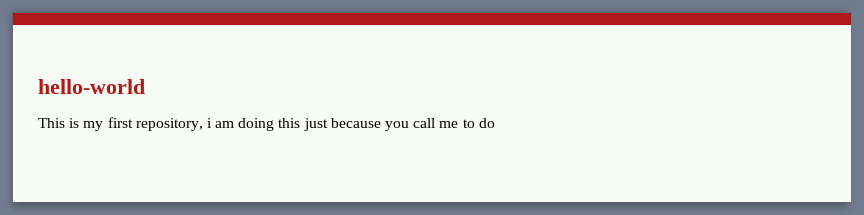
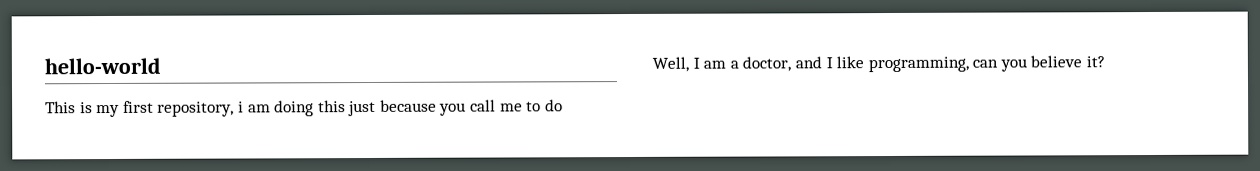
(495, 123) none -> [652,55,1106,73] // Well, I am a doctor, and I like programming, can you believe it?

